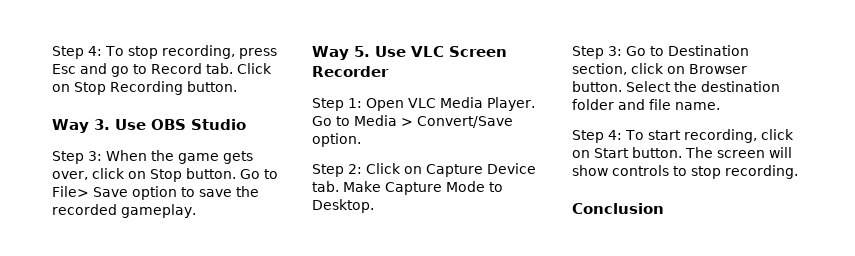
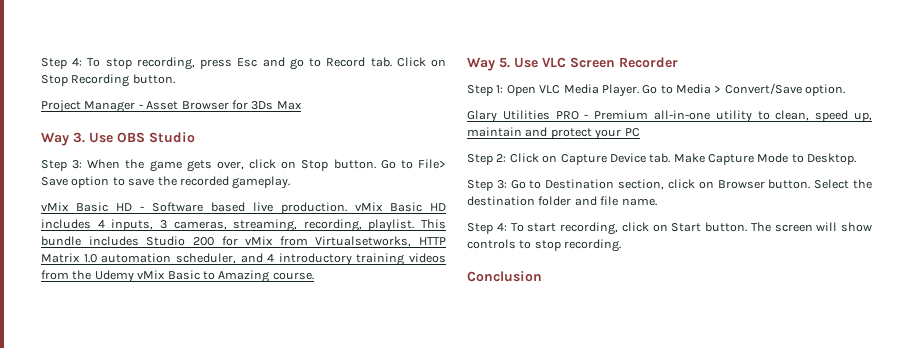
(237, 86) none -> [41,100,302,113] // Project Manager - Asset Browser for 3Ds Max
(196, 211) none -> [41,202,446,214] [41,219,446,232] [41,236,446,247] [41,253,446,266] [41,270,314,283] // vMix Basic HD - Software based live production. vMix Basic HD includes 4 inputs, 3 cameras, streaming, recording, playlist. This bundle includes Studio 200 for vMix from Virtualsetworks, HTTP Matrix 1.0 automation scheduler, and 4 introductory training videos from the Udemy vMix Basic to Amazing course.
(361, 140) none -> [467,110,872,123] [467,127,640,140] // Glary Utilities PRO - Premium all-in-one utility to clean, speed up, maintain and protect your PC

